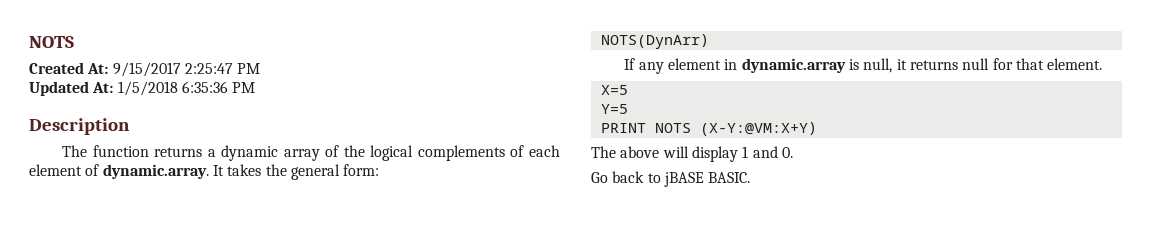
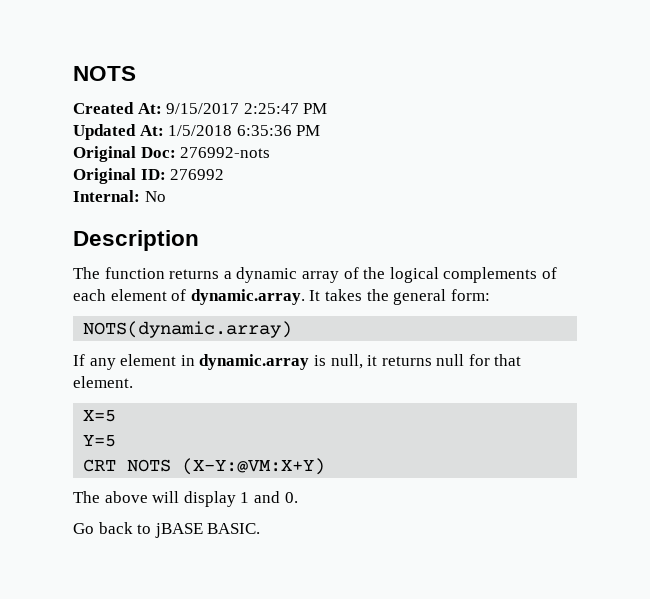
(256, 87) none -> [73,146,271,162] [73,168,225,184] [73,190,166,202] // Original Doc: 276992-nots // Original ID: 276992 // Internal: No
[600,34,709,49] NOTS(DynArr) -> [83,321,293,338] NOTS(dynamic.array)
[600,123,646,133] PRINT -> [83,459,117,472] CRT

